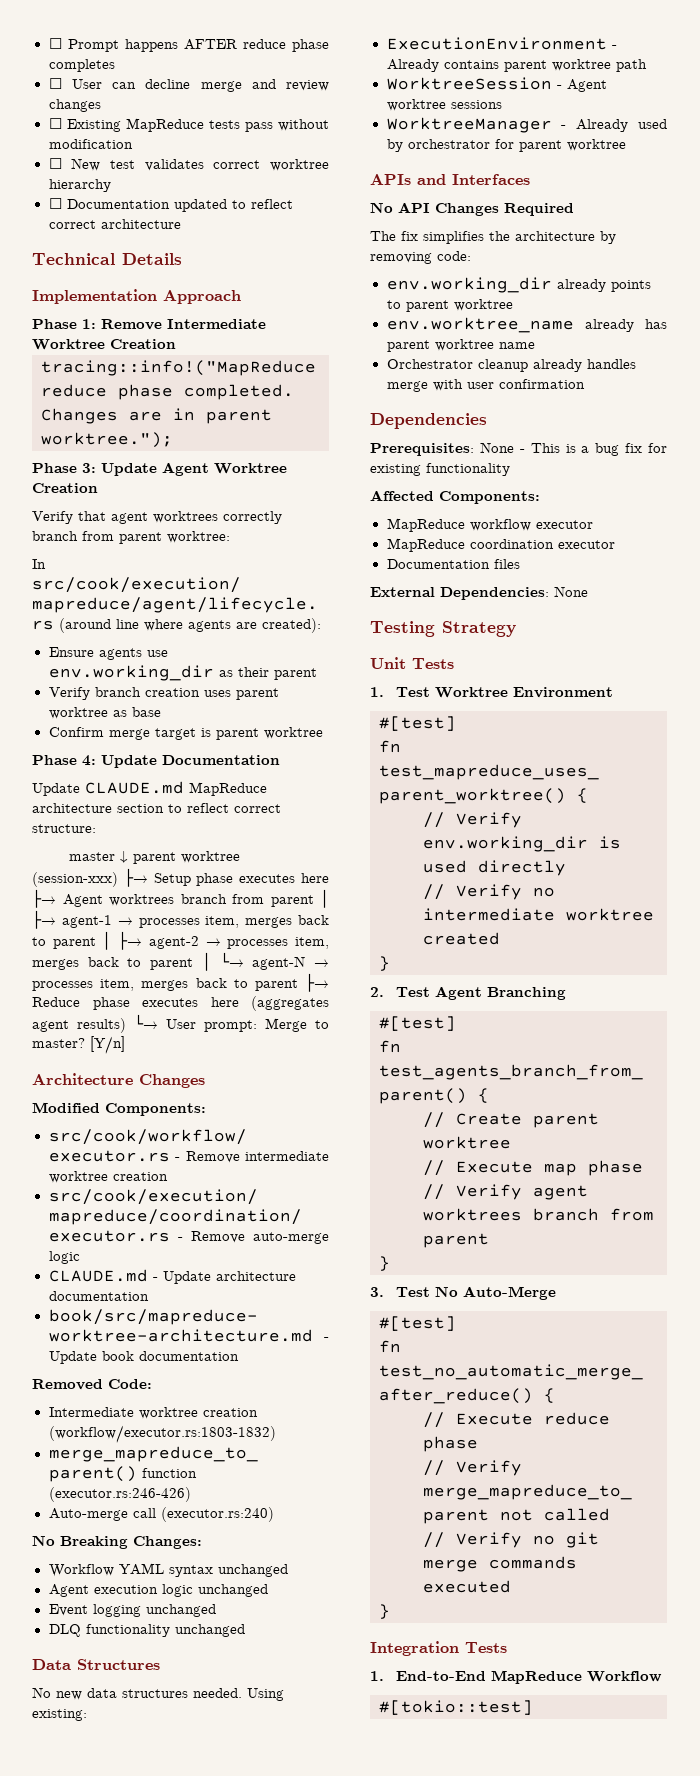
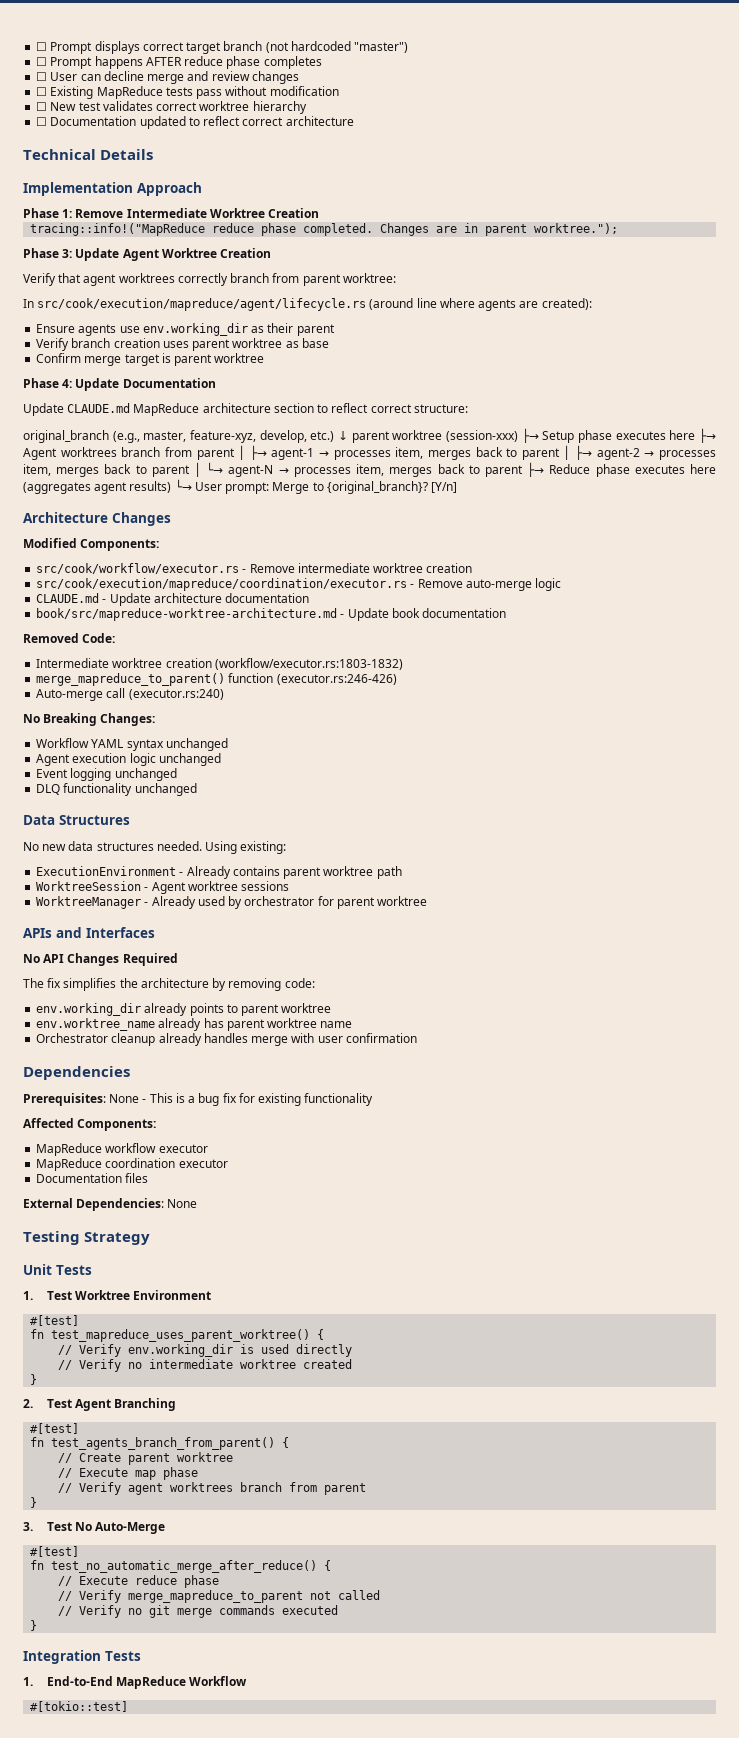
[48,38,119,52] ☐ Prompt -> [36,41,409,54] [36,57,93,69] ☐ Prompt displays correct target branch (not hardcoded "master") // ☐ Prompt
[68,852,115,861] master -> [23,430,335,443] original_branch (e.g., master, feature-xyz, develop, etc.)
[32,1038,85,1048] master? -> [326,481,428,494] {original_branch}?

